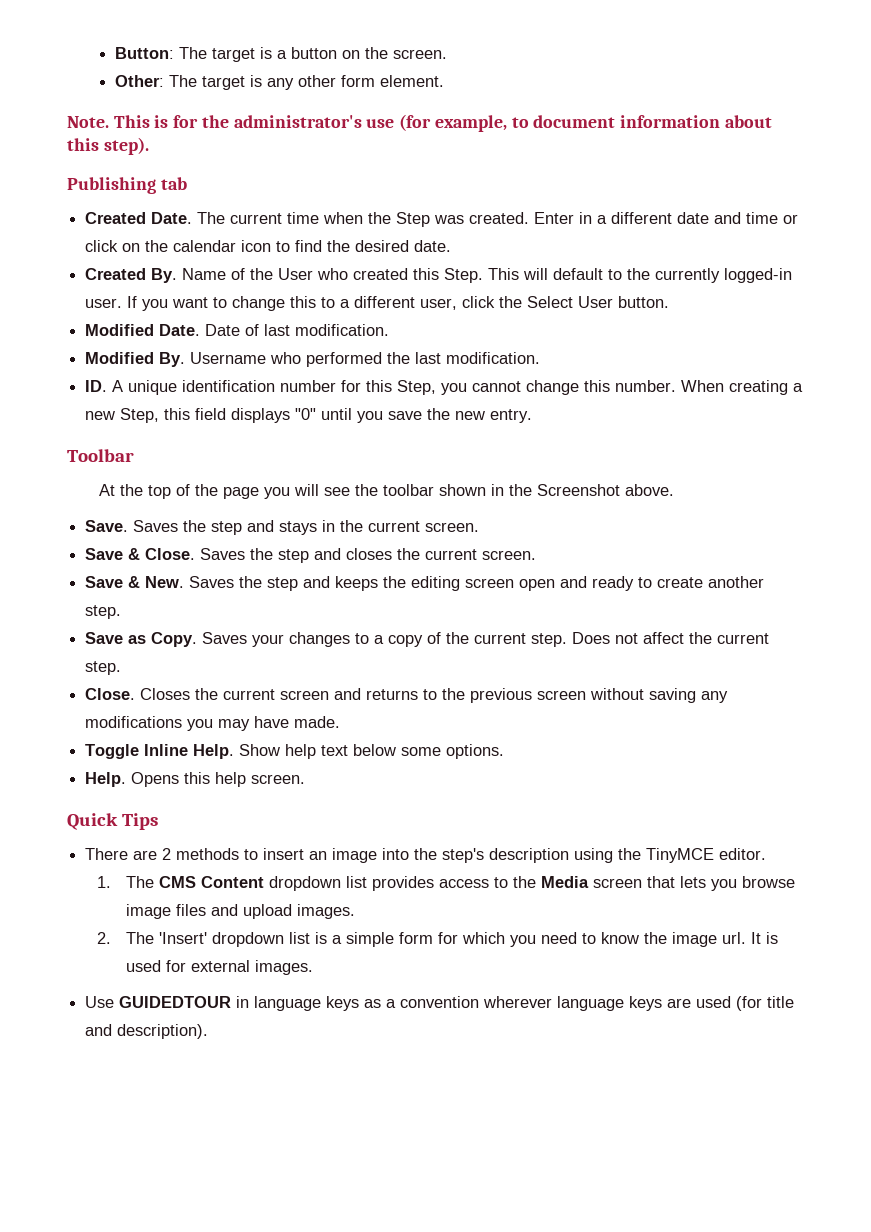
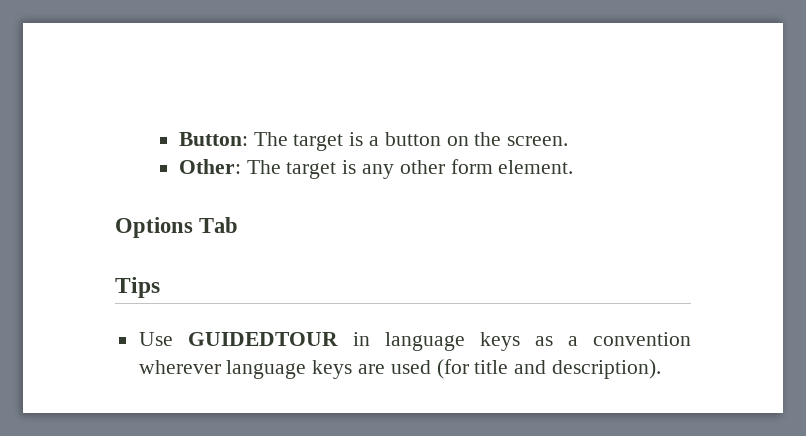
[67,114,772,132] [67,137,149,155] [67,177,187,194] [85,212,799,227] [85,240,452,252] [85,268,793,283] [85,296,670,311] [85,324,390,336] [85,352,541,367] [85,380,804,395] [85,408,533,423] [67,449,134,462] [99,484,675,499] [85,520,480,535] [85,548,537,563] [85,576,765,591] [85,605,122,619] [85,632,770,647] [85,661,122,675] [85,688,729,703] [85,716,341,731] [85,744,505,759] [85,772,306,787] [67,813,158,830] [85,848,767,863] [96,876,796,891] [126,904,356,919] [96,932,779,947] [126,960,314,975] Note. This is for the administrator's use (for example, to document information about this step). // Publishing tab // Created Date. The current time when the Step was created. Enter in a different date and time or click on the calendar icon to find the desired date. // Created By. Name of the User who created this Step. This will default to the currently logged-in user. If you want to change this to a different user, click the Select User button. // Modified Date. Date of last modification. // Modified By. Username who performed the last modification. // ID. A unique identification number for this Step, you cannot change this number. When creating a new Step, this field displays "0" until you save the new entry. // Toolbar // At the top of the page you will see the toolbar shown in the Screenshot above. // Save. Saves the step and stays in the current screen. // Save & Close. Saves the step and closes the current screen. // Save & New. Saves the step and keeps the editing screen open and ready to create another step. // Save as Copy. Saves your changes to a copy of the current step. Does not affect the current step. // Close. Closes the current screen and returns to the previous screen without saving any modifications you may have made. // Toggle Inline Help. Show help text below some options. // Help. Opens this help screen. // Quick Tips // There are 2 methods to insert an image into the step's description using the TinyMCE editor. // 1. The CMS Content dropdown list provides access to the Media screen that lets you browse image files and upload images. // 2. The 'Insert' dropdown list is a simple form for which you need to know the image url. It is used for external images. -> [115,217,239,238] [115,277,160,298] Options Tab // Tips

